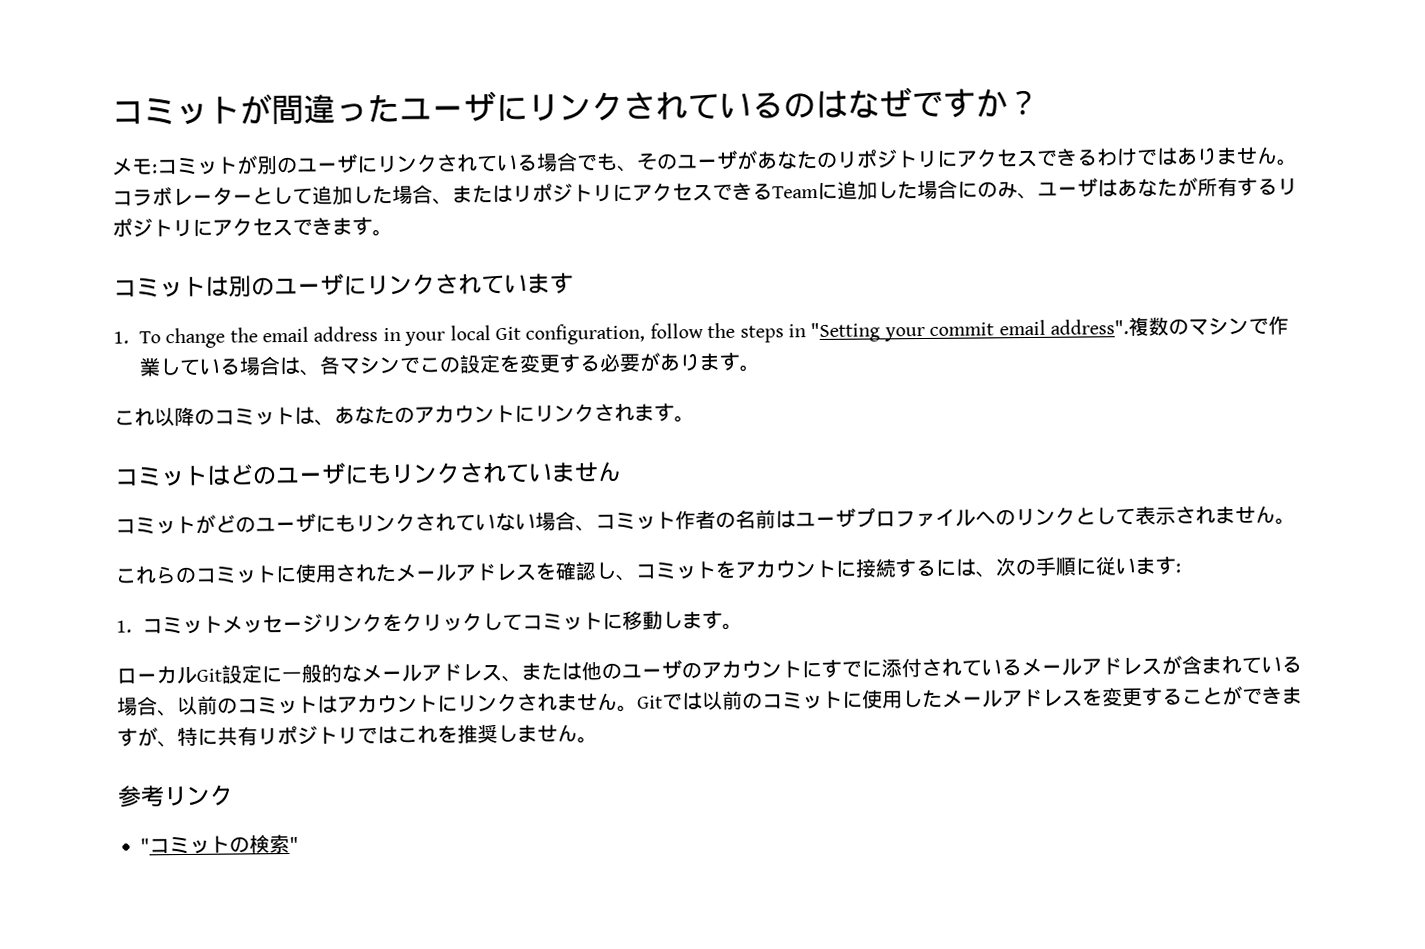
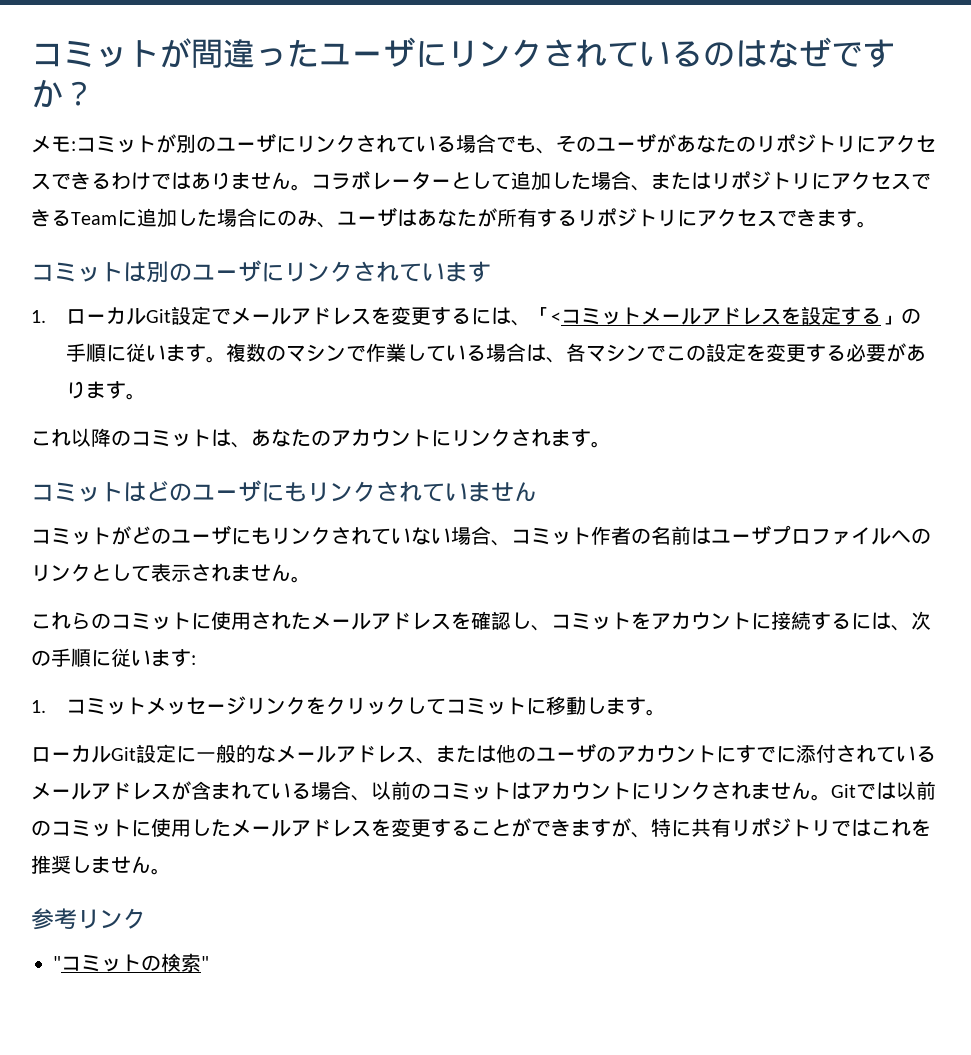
[138,319,1130,349] To change the email address in your local Git configuration, follow the steps in "Setting your commit email address". -> [65,306,921,326] [65,343,226,363] ローカルGit設定でメールアドレスを変更するには、「<コミットメールアドレスを設定する」の手順に従います。

